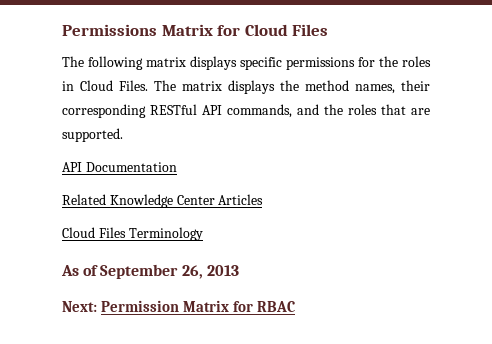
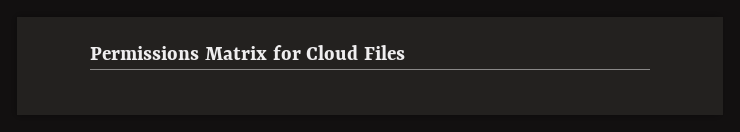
[62,56,431,70] [62,80,430,94] [62,104,430,118] [62,128,123,142] [62,162,177,172] [62,194,264,208] [62,227,203,241] [61,264,239,279] [62,300,295,312] // The following matrix displays specific permissions for the roles in Cloud Files. The matrix displays the method names, their corresponding RESTful API commands, and the roles that are supported. // API Documentation // Related Knowledge Center Articles // Cloud Files Terminology // As of September 26, 2013 // Next: Permission Matrix for RBAC -> (406, 52) none

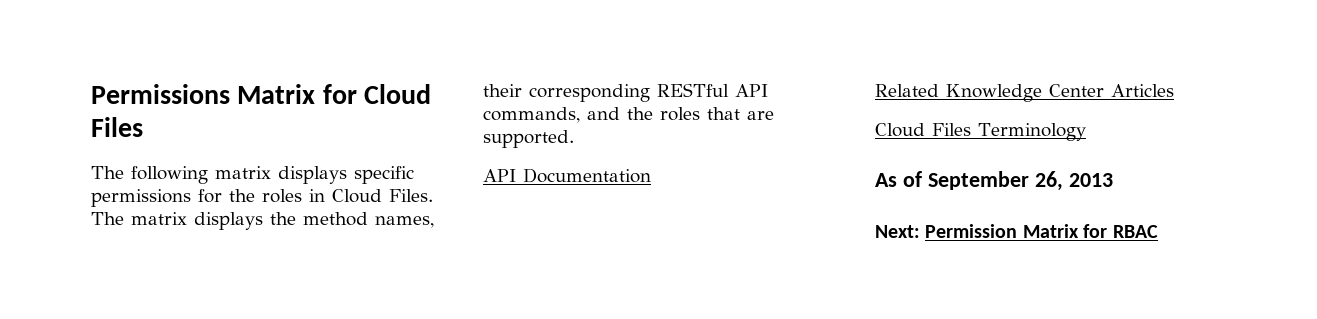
(406, 52) none -> [91,166,414,184] [91,189,433,207] [91,212,434,230] [483,83,768,102] [483,107,774,123] [483,130,574,148] [483,168,651,183] [875,84,1174,102] [875,123,1086,141] [875,171,1113,191] [875,224,1158,238] // The following matrix displays specific permissions for the roles in Cloud Files. The matrix displays the method names, their corresponding RESTful API commands, and the roles that are supported. // API Documentation // Related Knowledge Center Articles // Cloud Files Terminology // As of September 26, 2013 // Next: Permission Matrix for RBAC

